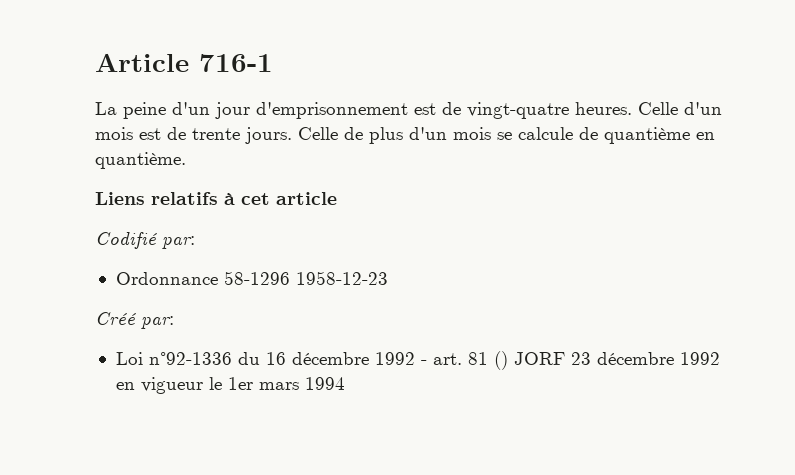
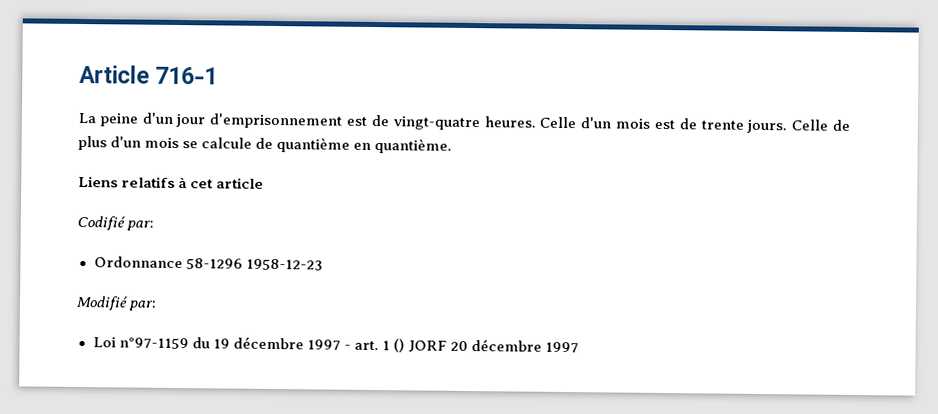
[95,312,136,325] Créé -> [76,295,128,311] Modifié
[148,352,415,365] n°92-1336 du 16 décembre 1992 -> [118,336,341,351] n°97-1159 du 19 décembre 1997
[467,352,488,365] 81 -> [381,340,390,351] 1
[570,352,720,365] [115,377,345,394] 23 décembre 1992 en vigueur le 1er mars 1994 -> [450,339,580,354] 20 décembre 1997

